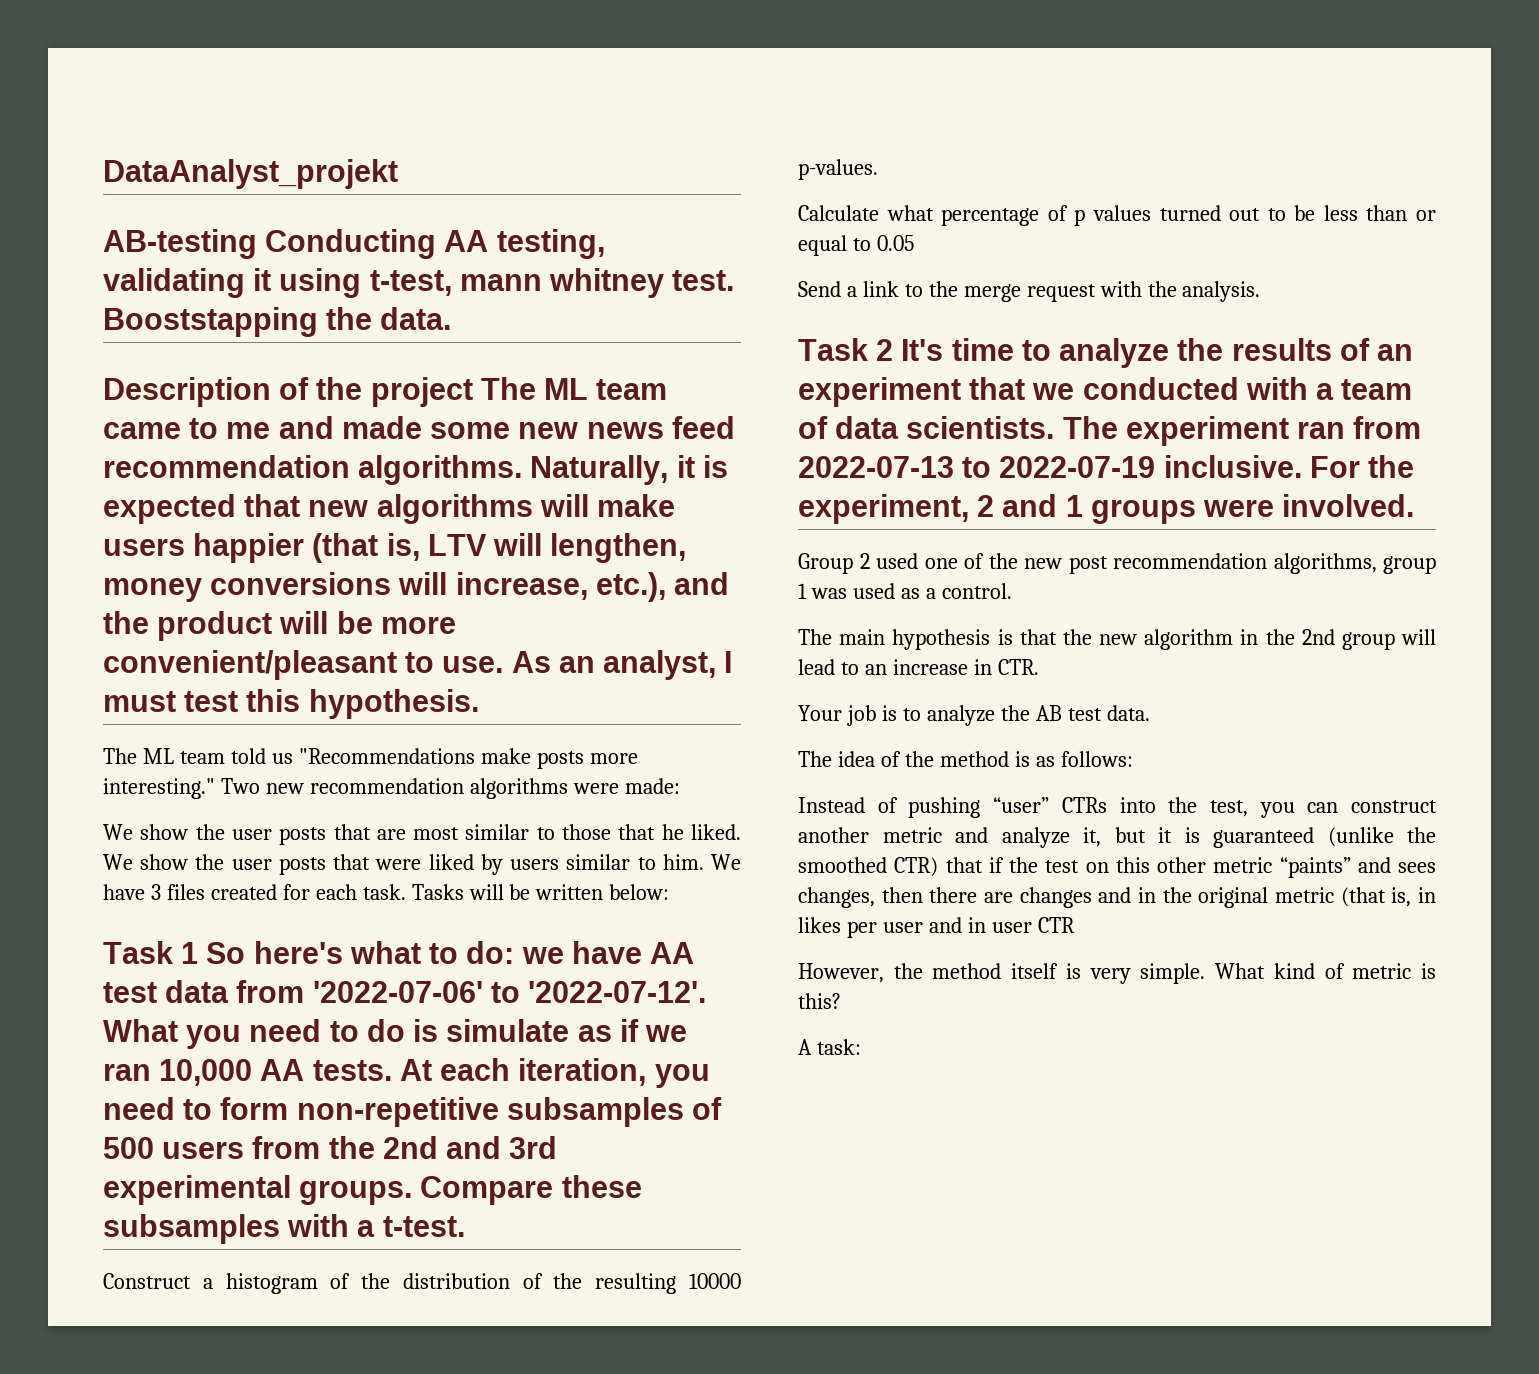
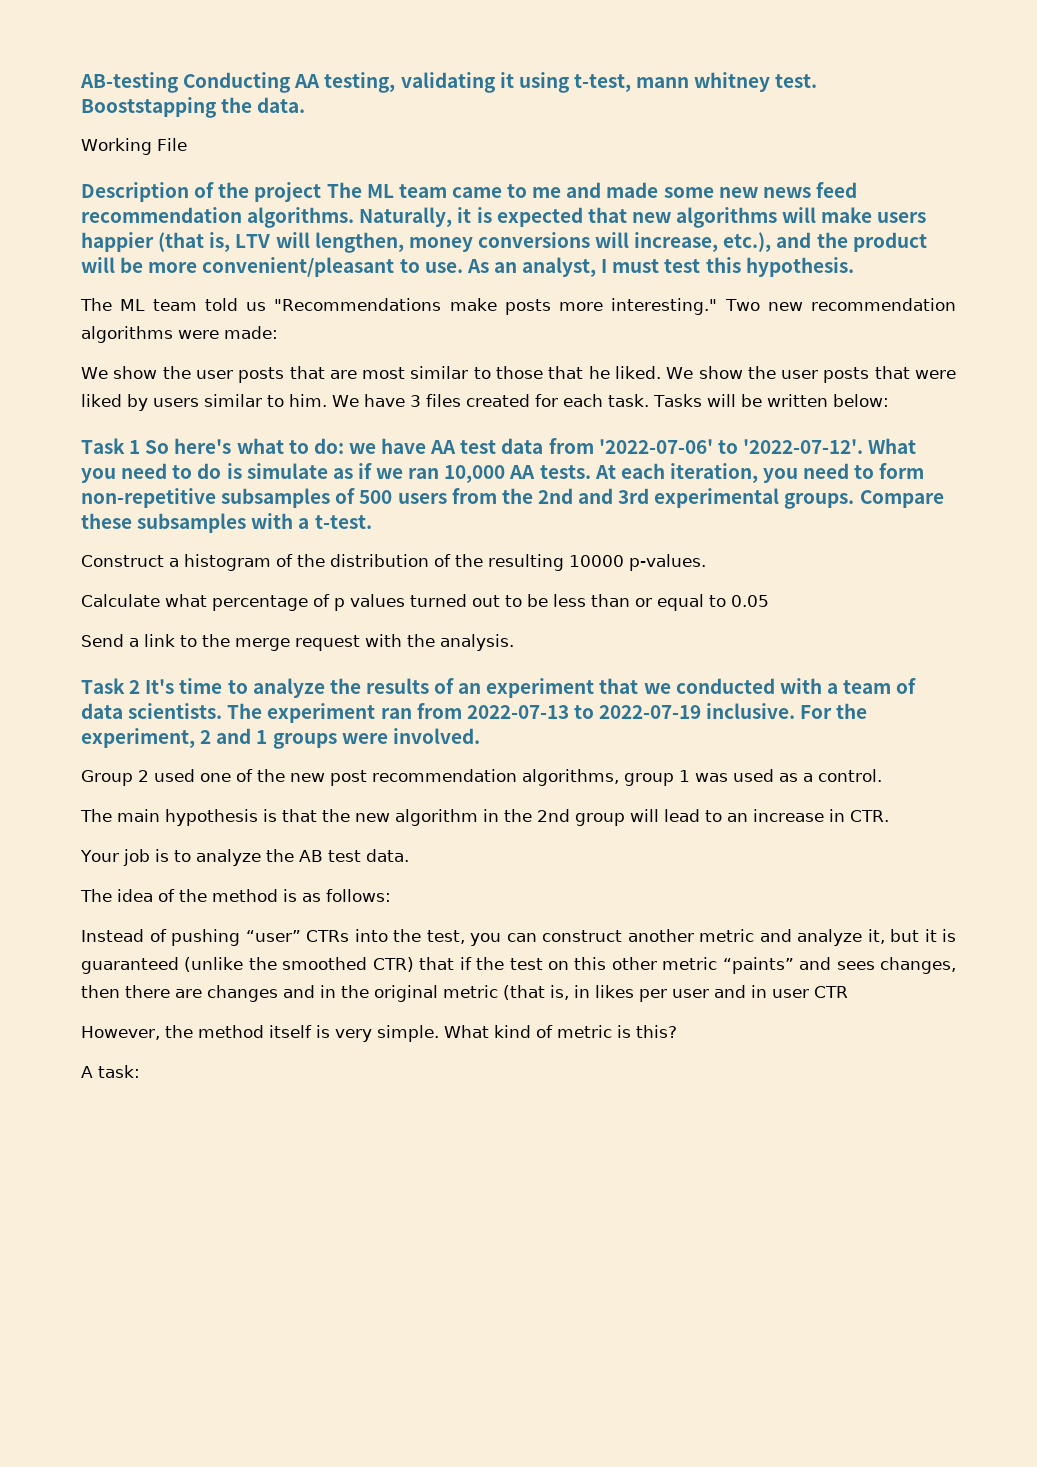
[103,159,398,189] DataAnalyst_projekt // -> (80, 82) none
(452, 318) none -> [81,138,187,155] // Working File

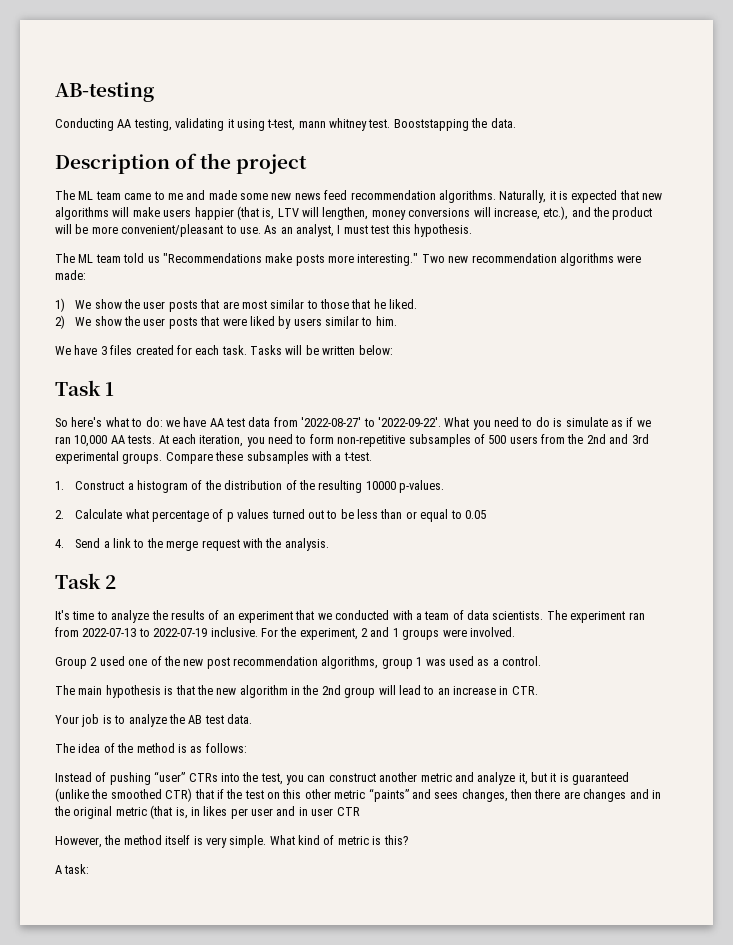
(179, 82) none -> (154, 92) //
[81,138,187,155] // Working File -> (516, 123) none
(322, 192) none -> (308, 164) //
(278, 332) none -> [55,298,65,312] 1)
(661, 372) none -> [55,315,65,329] // 2)
(327, 400) none -> (397, 321) //
(141, 447) none -> (115, 389) //
[598,439,863,454] '2022-07-06' to '2022-07-12'. -> [301,417,441,427] '2022-08-27' to '2022-09-22'.
(372, 522) none -> [55,481,64,490] 1.
(706, 562) none -> [55,510,64,519] 2.
(769, 601) none -> [55,539,64,548] 4.
(141, 687) none -> (117, 582) //

